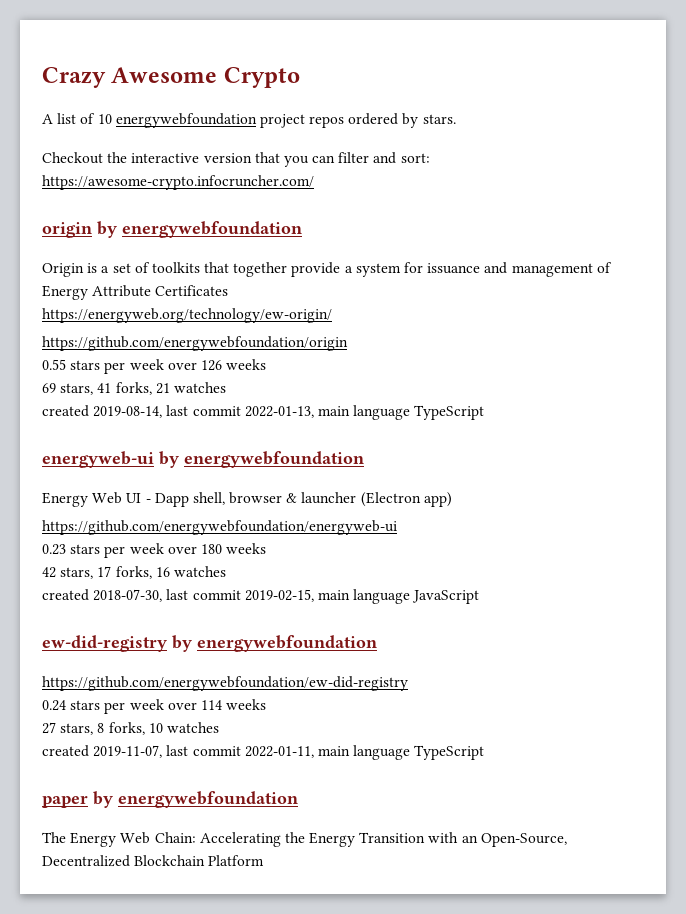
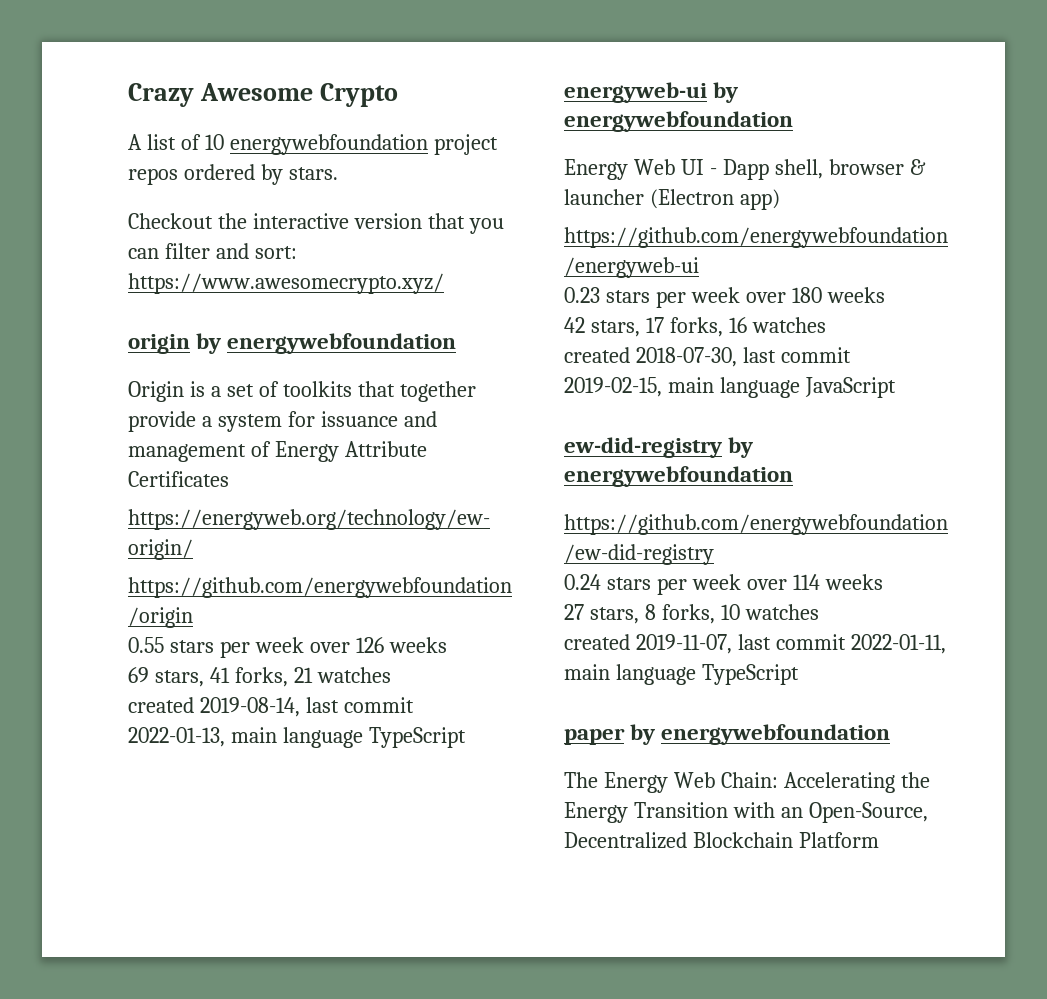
[42,175,314,190] https://awesome-crypto.infocruncher.com/ -> [128,273,444,294] https://www.awesomecrypto.xyz/

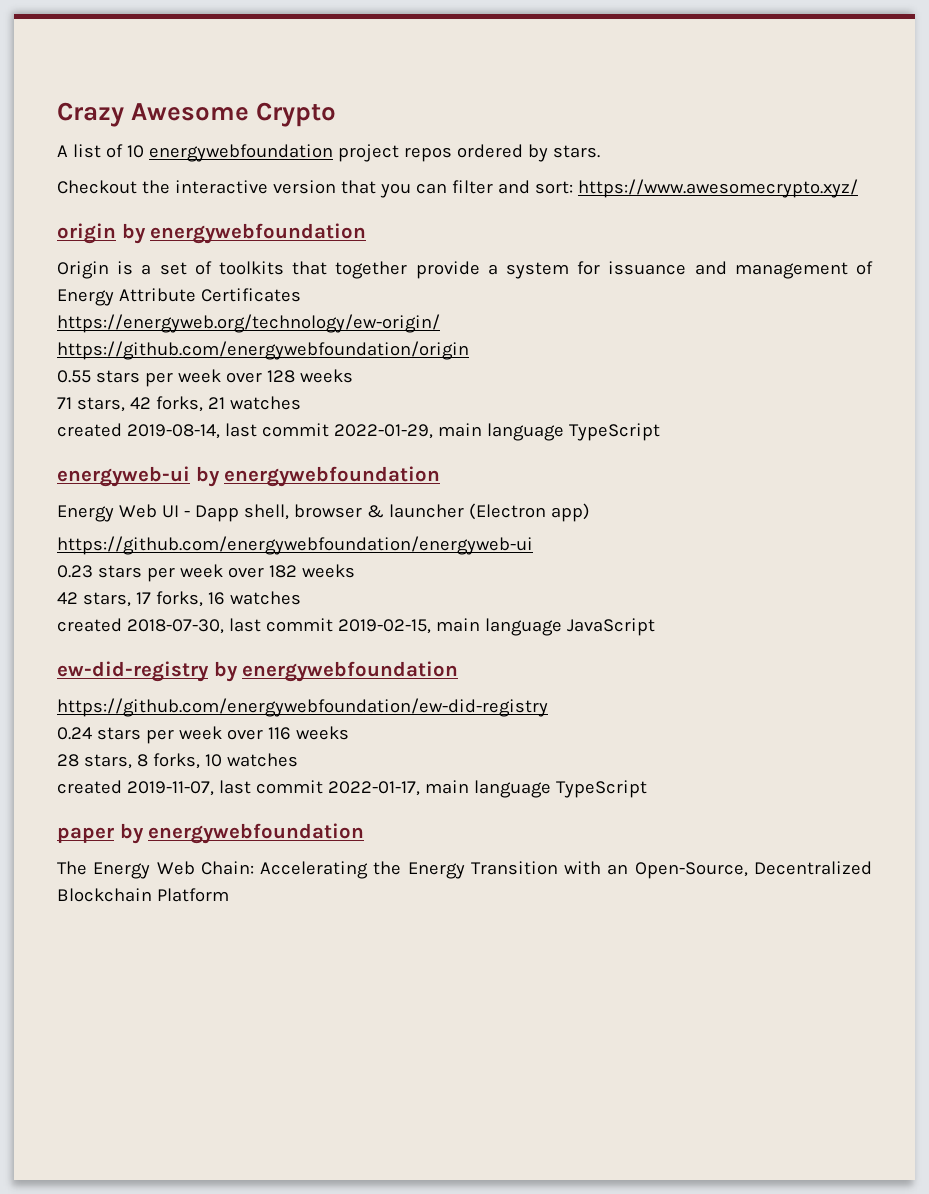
[355,637,447,653] [128,667,230,687] 126 weeks // 69 stars, 41 -> [266,369,353,383] [57,397,151,412] 128 weeks // 71 stars, 42
[128,727,225,747] 2022-01-13, -> [333,424,433,439] 2022-01-29,
[791,287,822,303] 180 -> [268,565,297,578] 182
[792,574,883,590] [564,604,584,620] 114 weeks // 27 -> [267,726,349,740] [57,754,79,767] 116 weeks // 28
[850,634,946,654] 2022-01-11, -> [327,781,420,796] 2022-01-17,

